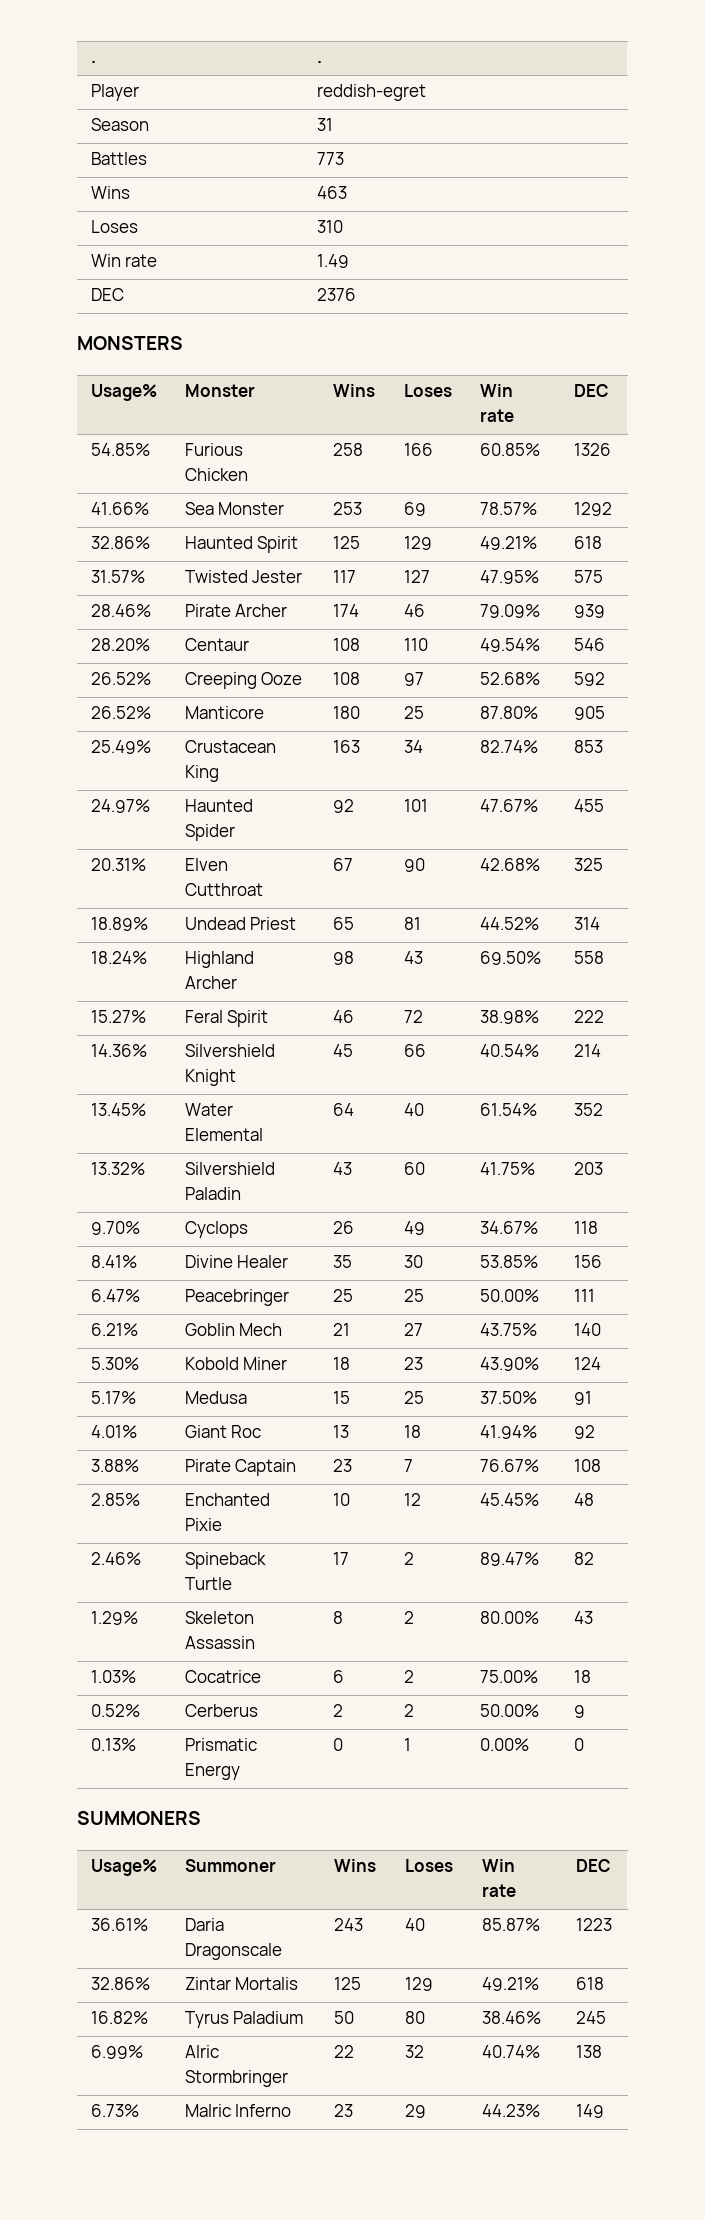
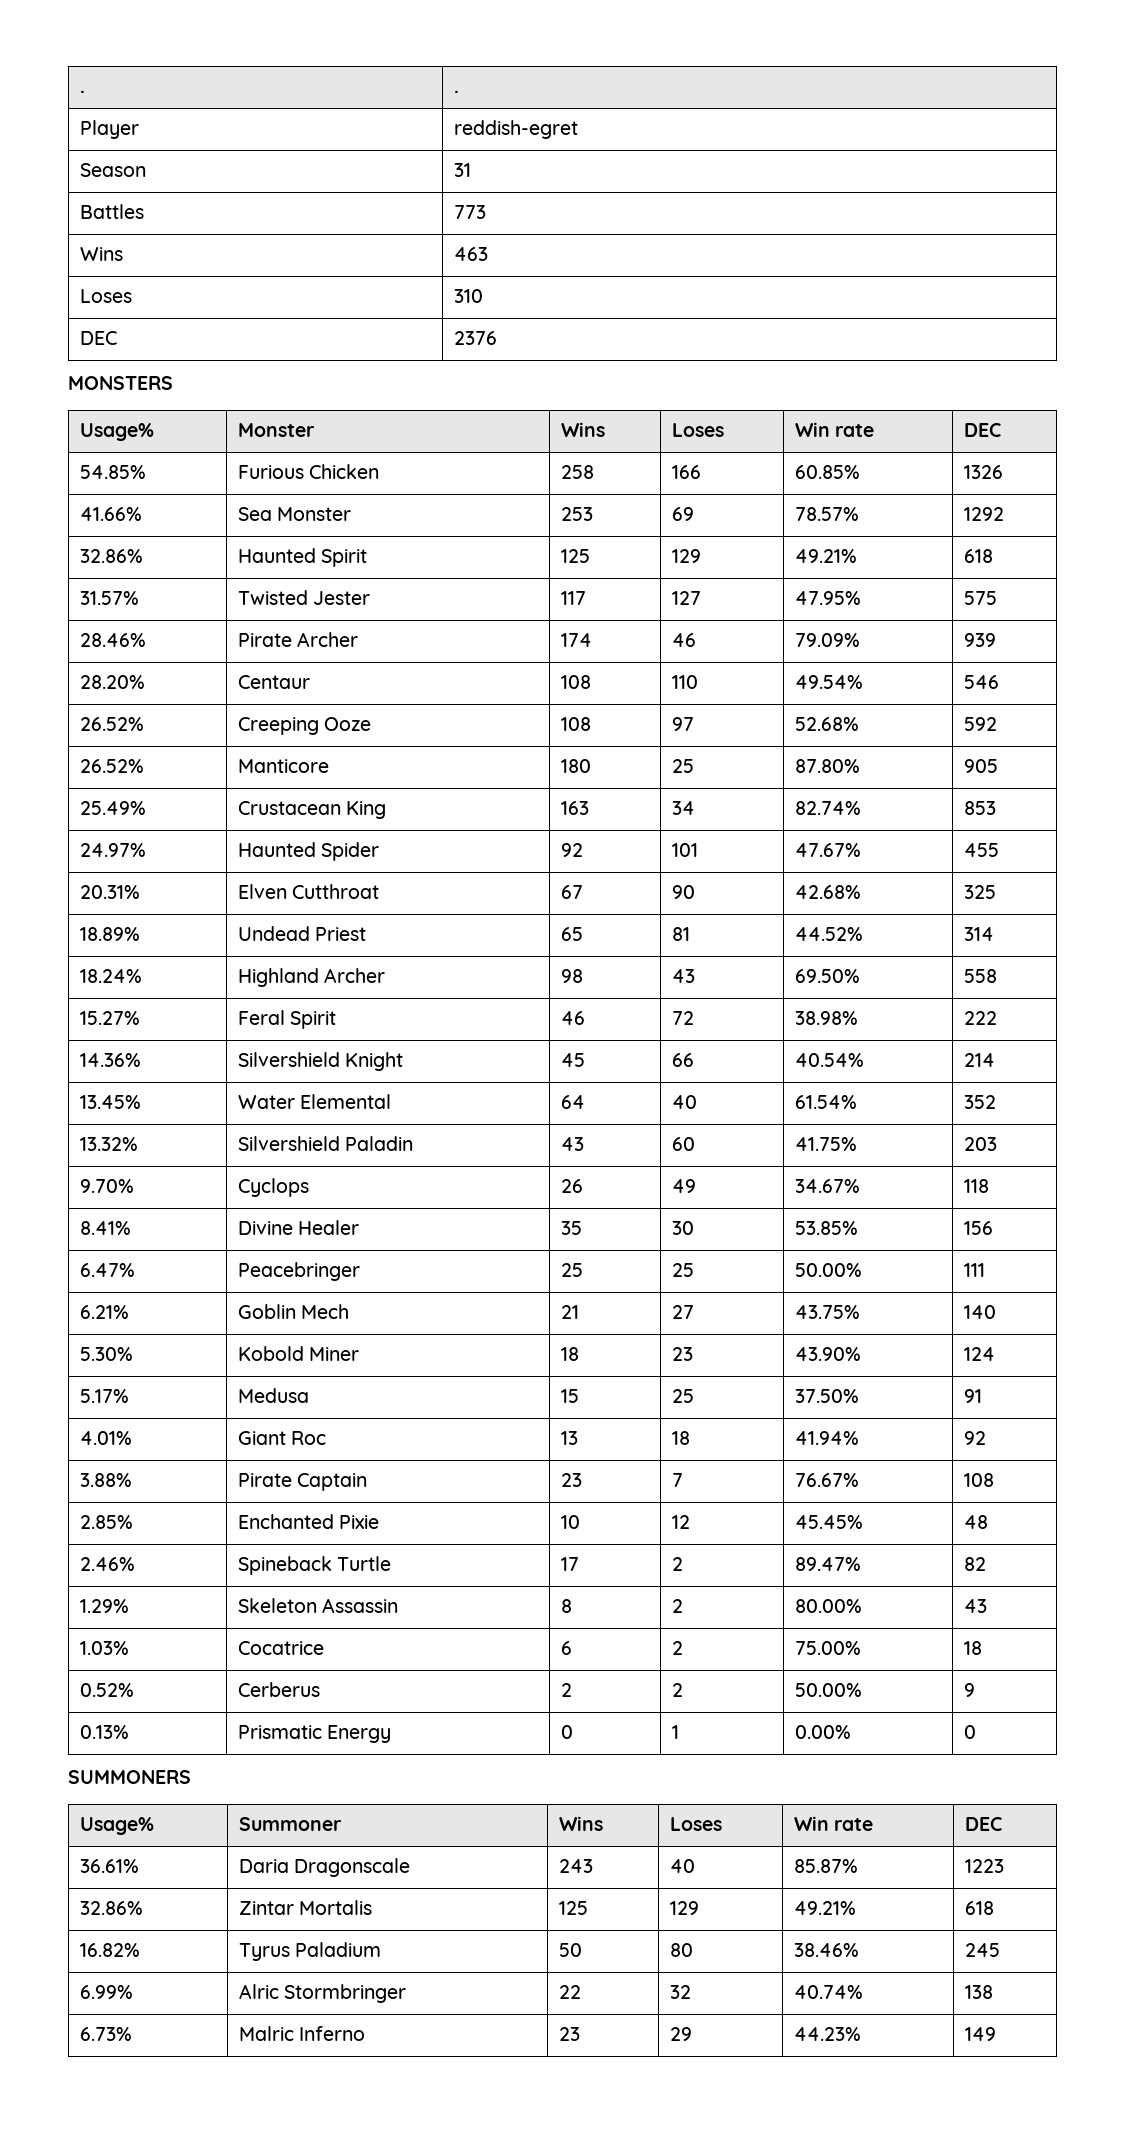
[90,254,158,267] [316,254,349,268] // Win rate | 1.49 -> (483, 296) none

